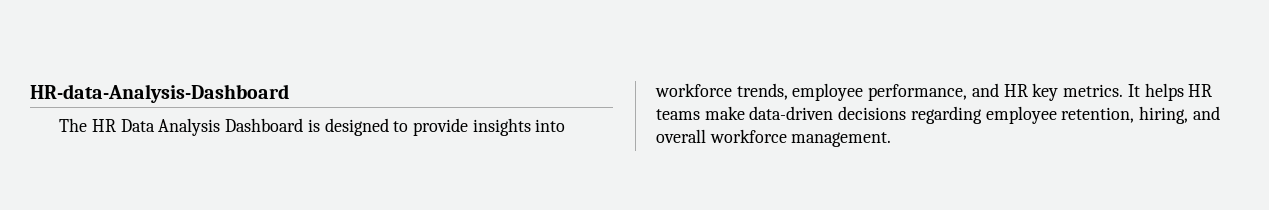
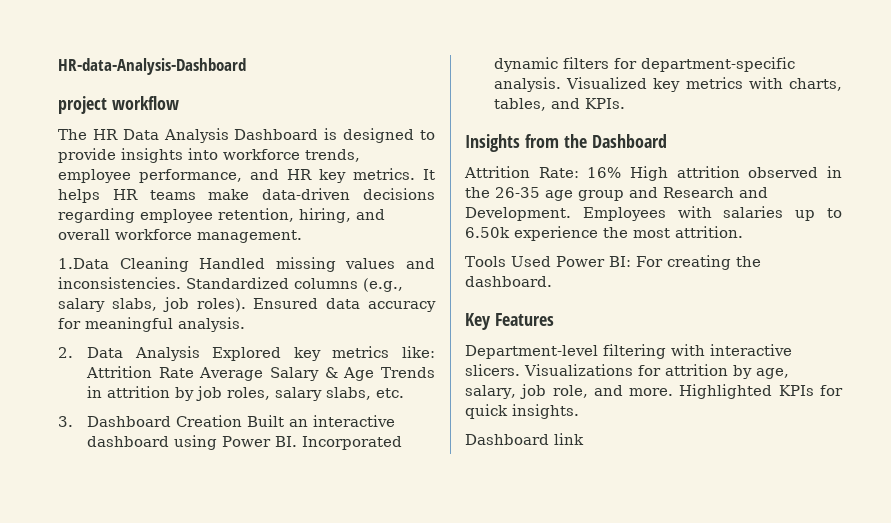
(289, 93) none -> [58,96,179,114] // project workflow
(892, 139) none -> [58,257,435,272] [58,277,403,292] [58,297,436,312] [58,317,245,332] [58,346,436,361] [85,366,435,381] [86,386,404,401] [58,415,395,427] [86,435,402,450] [493,57,795,72] [493,77,842,92] [493,98,625,111] [465,134,667,152] [464,166,842,181] [465,187,768,201] [465,206,842,221] [465,226,743,241] [465,255,761,270] [465,276,552,287] [465,313,554,330] [465,344,792,359] [465,364,789,379] [465,384,843,399] [465,404,579,419] [465,433,584,445] // 1.Data Cleaning Handled missing values and inconsistencies. Standardized columns (e.g., salary slabs, job roles). Ensured data accuracy for meaningful analysis. // 2. Data Analysis Explored key metrics like: Attrition Rate Average Salary & Age Trends in attrition by job roles, salary slabs, etc. // 3. Dashboard Creation Built an interactive dashboard using Power BI. Incorporated dynamic filters for department-specific analysis. Visualized key metrics with charts, tables, and KPIs. // Insights from the Dashboard // Attrition Rate: 16% High attrition observed in the 26-35 age group and Research and Development. Employees with salaries up to 6.50k experience the most attrition. // Tools Used Power BI: For creating the dashboard. // Key Features // Department-level filtering with interactive slicers. Visualizations for attrition by age, salary, job role, and more. Highlighted KPIs for quick insights. // Dashboard link

